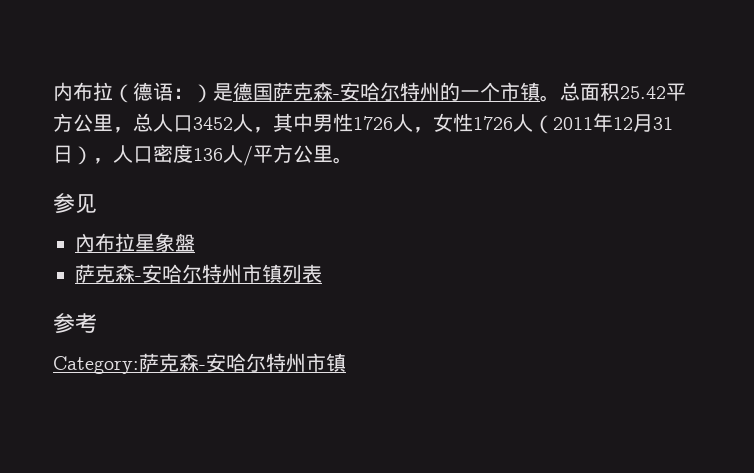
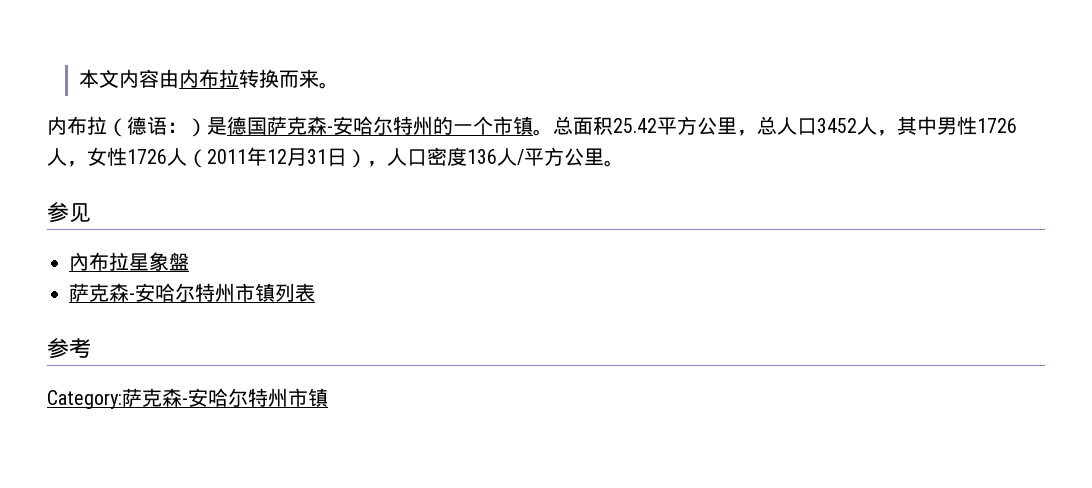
(53, 91) none -> [78,69,339,89] 本文内容由内布拉转换而来。 //

